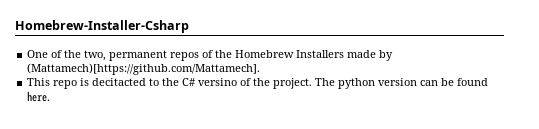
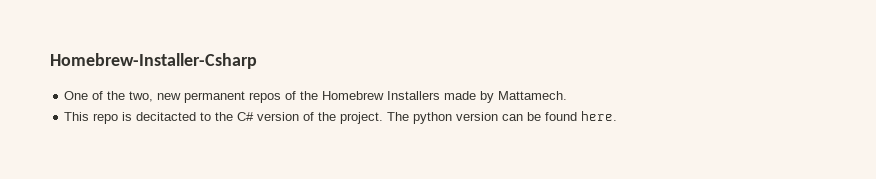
(107, 55) none -> [157,93,182,100] new
[27,63,261,75] (Mattamech)[https://github.com/Mattamech]. -> [498,91,568,100] Mattamech.
[198,78,238,86] versino -> [257,112,300,121] version

